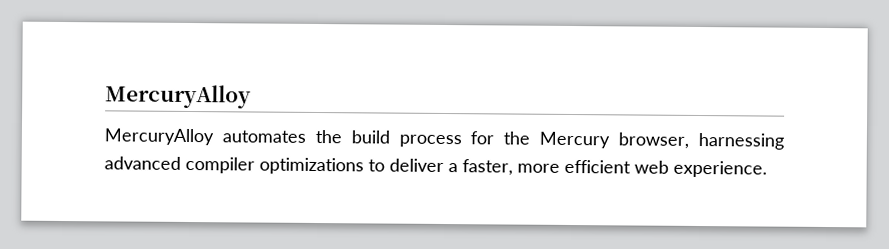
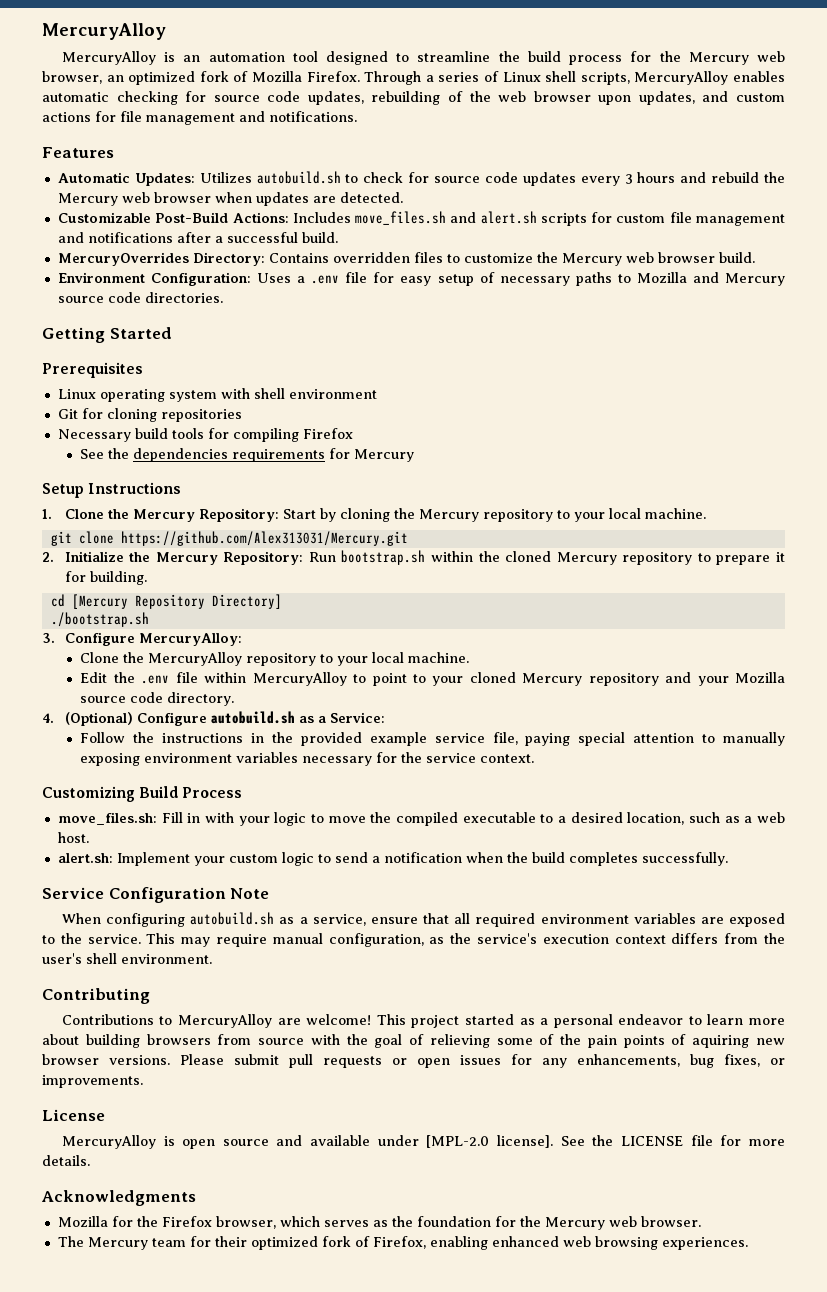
[221,130,306,143] automates -> [164,51,491,65] is an automation tool designed to streamline
[618,132,785,150] [104,156,767,178] browser, harnessing advanced compiler optimizations to deliver a faster, more efficient web experience. -> [757,51,786,62] [42,71,786,85] [42,91,785,105] [42,111,357,125] [42,147,114,158] [57,171,785,186] [57,192,403,206] [57,211,785,226] [57,232,338,243] [57,252,755,266] [57,272,786,286] [57,292,223,303] [42,327,172,343] [42,362,143,378] [57,388,377,402] [57,408,242,422] [57,428,353,442] [80,448,415,462] [42,482,182,498] [42,508,706,522] [50,531,408,546] [42,550,785,565] [64,571,147,585] [50,594,282,609] [50,612,149,627] [42,632,242,646] [80,652,470,666] [80,672,785,686] [80,692,235,706] [42,711,385,726] [80,732,786,746] [80,752,535,766] [42,786,243,802] [57,812,786,826] [57,832,89,843] [57,852,728,866] [42,887,270,903] [61,912,785,927] [42,933,785,947] [42,953,212,964] [42,988,150,1004] [61,1014,786,1028] [42,1034,785,1048] [42,1054,785,1068] [42,1075,143,1088] [42,1109,105,1121] [61,1135,786,1149] [42,1155,90,1166] [41,1190,196,1206] [57,1216,701,1230] [57,1236,748,1250] web browser, an optimized fork of Mozilla Firefox. Through a series of Linux shell scripts, MercuryAlloy enables automatic checking for source code updates, rebuilding of the web browser upon updates, and custom actions for file management and notifications. // Features // Automatic Updates: Utilizes autobuild.sh to check for source code updates every 3 hours and rebuild the Mercury web browser when updates are detected. // Customizable Post-Build Actions: Includes move_files.sh and alert.sh scripts for custom file management and notifications after a successful build. // MercuryOverrides Directory: Contains overridden files to customize the Mercury web browser build. // Environment Configuration: Uses a .env file for easy setup of necessary paths to Mozilla and Mercury source code directories. // Getting Started // Prerequisites // Linux operating system with shell environment // Git for cloning repositories // Necessary build tools for compiling Firefox // See the dependencies requirements for Mercury // Setup Instructions // 1. Clone the Mercury Repository: Start by cloning the Mercury repository to your local machine. // git clone https://github.com/Alex313031/Mercury.git // 2. Initialize the Mercury Repository: Run bootstrap.sh within the cloned Mercury repository to prepare it for building. // cd [Mercury Repository Directory] // ./bootstrap.sh // 3. Configure MercuryAlloy: // Clone the MercuryAlloy repository to your local machine. // Edit the .env file within MercuryAlloy to point to your cloned Mercury repository and your Mozilla source code directory. // 4. (Optional) Configure autobuild.sh as a Service: // Follow the instructions in the provided example service file, paying special attention to manually exposing environment variables necessary for the service context. // Customizing Build Process // move_files.sh: Fill in with your logic to move the compiled executable to a desired location, such as a web host. // alert.sh: Implement your custom logic to send a notification when the build completes successfully. // Service Configuration Note // When configuring autobuild.sh as a service, ensure that all required environment variables are exposed to the service. This may require manual configuration, as the service's execution context differs from the user's shell environment. // Contributing // Contributions to MercuryAlloy are welcome! This project started as a personal endeavor to learn more about building browsers from source with the goal of relieving some of the pain points of aquiring new browser versions. Please submit pull requests or open issues for any enhancements, bug fixes, or improvements. // License // MercuryAlloy is open source and available under [MPL-2.0 license]. See the LICENSE file for more details. // Acknowledgments // Mozilla for the Firefox browser, which serves as the foundation for the Mercury web browser. // The Mercury team for their optimized fork of Firefox, enabling enhanced web browsing experiences.

